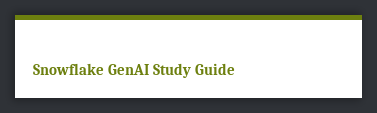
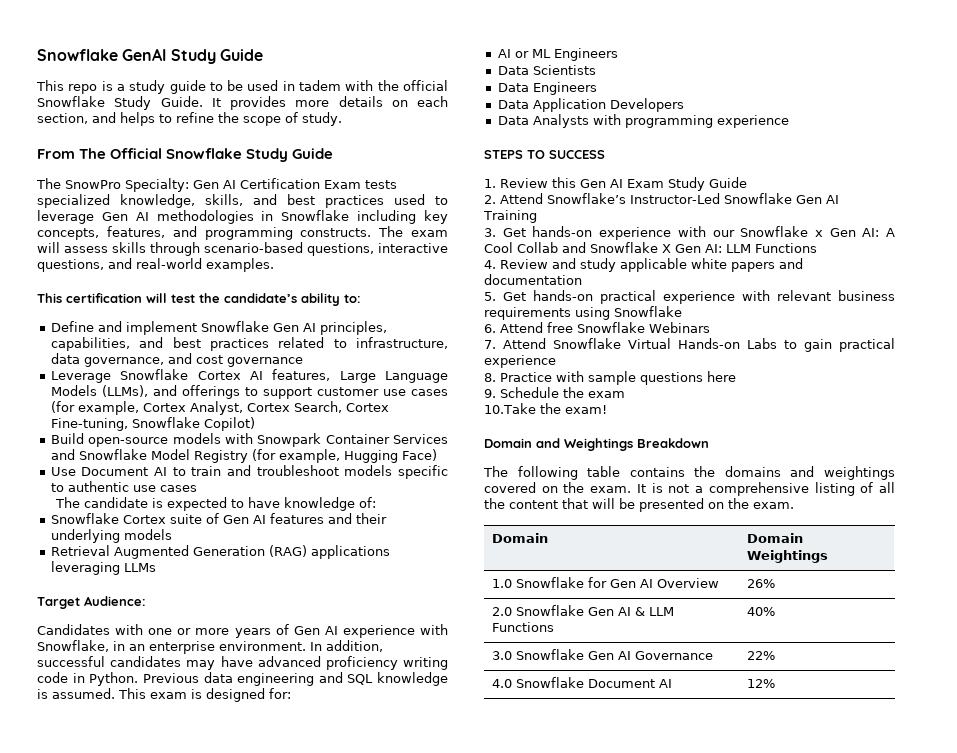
(236, 69) none -> [36,80,449,94] [37,96,448,110] [37,112,342,126] [37,148,334,162] [36,178,397,192] [37,194,448,208] [37,210,448,224] [37,226,448,240] [37,242,448,256] [37,258,274,272] [37,293,361,306] [50,321,387,335] [50,337,448,351] [50,353,303,367] [50,369,448,383] [50,385,448,399] [50,401,389,415] [50,417,255,431] [50,433,448,447] [50,449,437,463] [50,465,448,479] [50,481,197,492] [55,497,377,511] [50,513,387,524] [50,529,172,543] [50,545,390,559] [50,561,156,575] [37,596,146,609] [37,624,449,638] [37,640,383,654] [37,656,448,670] [37,672,448,686] [37,688,291,702] [497,48,618,61] [497,65,596,75] [497,82,597,95] [497,98,684,112] [497,114,789,128] [484,150,605,159] [484,177,747,191] [484,193,839,204] [483,210,537,223] [484,226,895,240] [484,242,817,253] [484,258,803,272] [484,274,582,285] [484,290,895,304] [484,306,682,320] [484,322,710,333] [484,338,895,352] [484,355,556,368] [484,371,736,385] [484,387,625,398] [484,403,607,414] [484,438,709,451] [483,466,895,480] [484,482,895,496] [484,498,794,512] [492,533,549,543] [747,533,804,543] [747,550,829,563] [492,577,720,588] [747,579,776,588] [492,605,675,616] [492,622,555,632] [747,607,776,616] [492,649,714,660] [747,651,776,660] [492,677,673,688] [747,679,776,688] // This repo is a study guide to be used in tadem with the official Snowflake Study Guide. It provides more details on each section, and helps to refine the scope of study. // From The Official Snowflake Study Guide // The SnowPro Specialty: Gen AI Certification Exam tests specialized knowledge, skills, and best practices used to leverage Gen AI methodologies in Snowflake including key concepts, features, and programming constructs. The exam will assess skills through scenario-based questions, interactive questions, and real-world examples. // This certification will test the candidate’s ability to: // Define and implement Snowflake Gen AI principles, capabilities, and best practices related to infrastructure, data governance, and cost governance // Leverage Snowflake Cortex AI features, Large Language Models (LLMs), and offerings to support customer use cases (for example, Cortex Analyst, Cortex Search, Cortex Fine-tuning, Snowflake Copilot) // Build open-source models with Snowpark Container Services and Snowflake Model Registry (for example, Hugging Face) // Use Document AI to train and troubleshoot models specific to authentic use cases // The candidate is expected to have knowledge of: // Snowflake Cortex suite of Gen AI features and their underlying models // Retrieval Augmented Generation (RAG) applications leveraging LLMs // Target Audience: // Candidates with one or more years of Gen AI experience with Snowflake, in an enterprise environment. In addition, successful candidates may have advanced proficiency writing code in Python. Previous data engineering and SQL knowledge is assumed. This exam is designed for: // AI or ML Engineers // Data Scientists // Data Engineers // Data Application Developers // Data Analysts with programming experience // STEPS TO SUCCESS // 1. Review this Gen AI Exam Study Guide // 2. Attend Snowflake’s Instructor-Led Snowflake Gen AI Training // 3. Get hands-on experience with our Snowflake x Gen AI: A Cool Collab and Snowflake X Gen AI: LLM Functions // 4. Review and study applicable white papers and documentation // 5. Get hands-on practical experience with relevant business requirements using Snowflake // 6. Attend free Snowflake Webinars // 7. Attend Snowflake Virtual Hands-on Labs to gain practical experience // 8. Practice with sample questions here // 9. Schedule the exam // 10.Take the exam! // Domain and Weightings Breakdown // The following table contains the domains and weightings covered on the exam. It is not a comprehensive listing of all the content that will be presented on the exam. // Domain | Domain Weightings // 1.0 Snowflake for Gen AI Overview | 26% // 2.0 Snowflake Gen AI & LLM Functions | 40% // 3.0 Snowflake Gen AI Governance | 22% // 4.0 Snowflake Document AI | 12%

